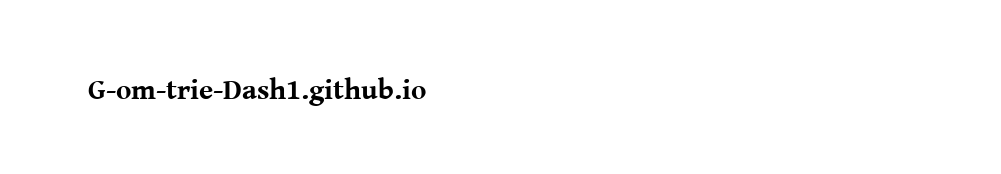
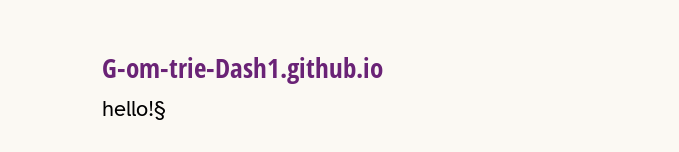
(426, 91) none -> [102,101,166,120] // hello!§

